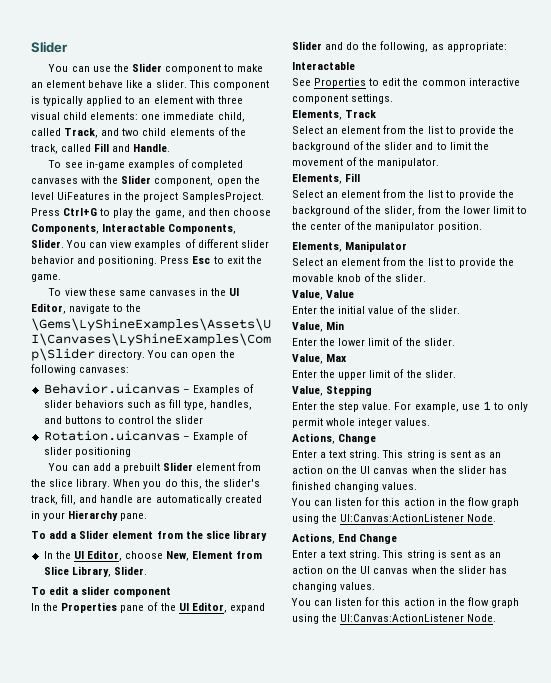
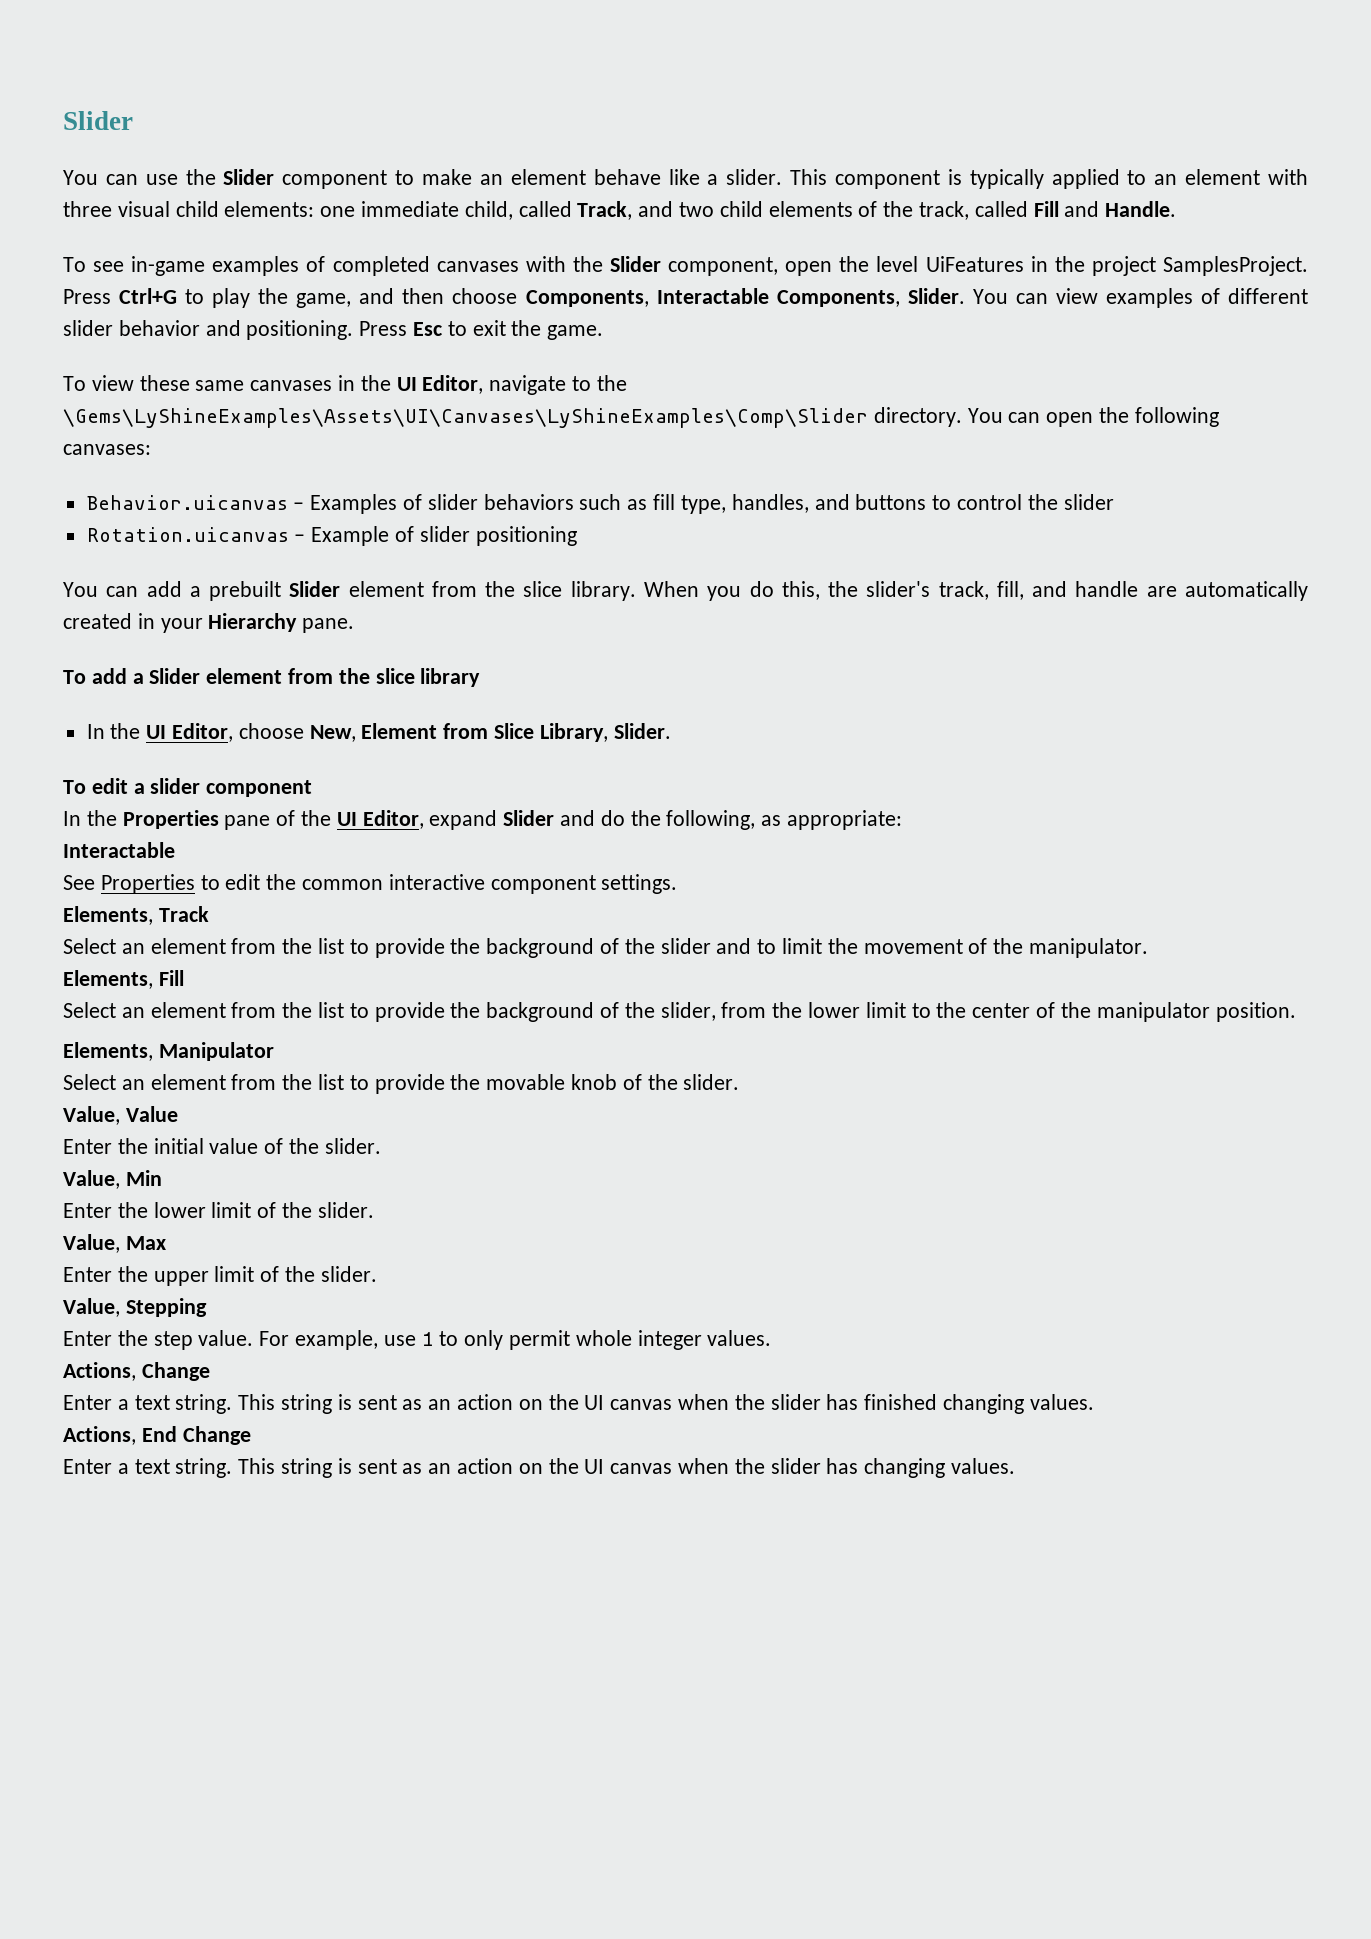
[291,497,519,508] [292,514,497,524] // You can listen for this action in the flow graph using the UI:Canvas:ActionListener Node. -> (1094, 1402) none
[291,597,519,608] [292,614,497,624] // You can listen for this action in the flow graph using the UI:Canvas:ActionListener Node. -> (1016, 1466) none

